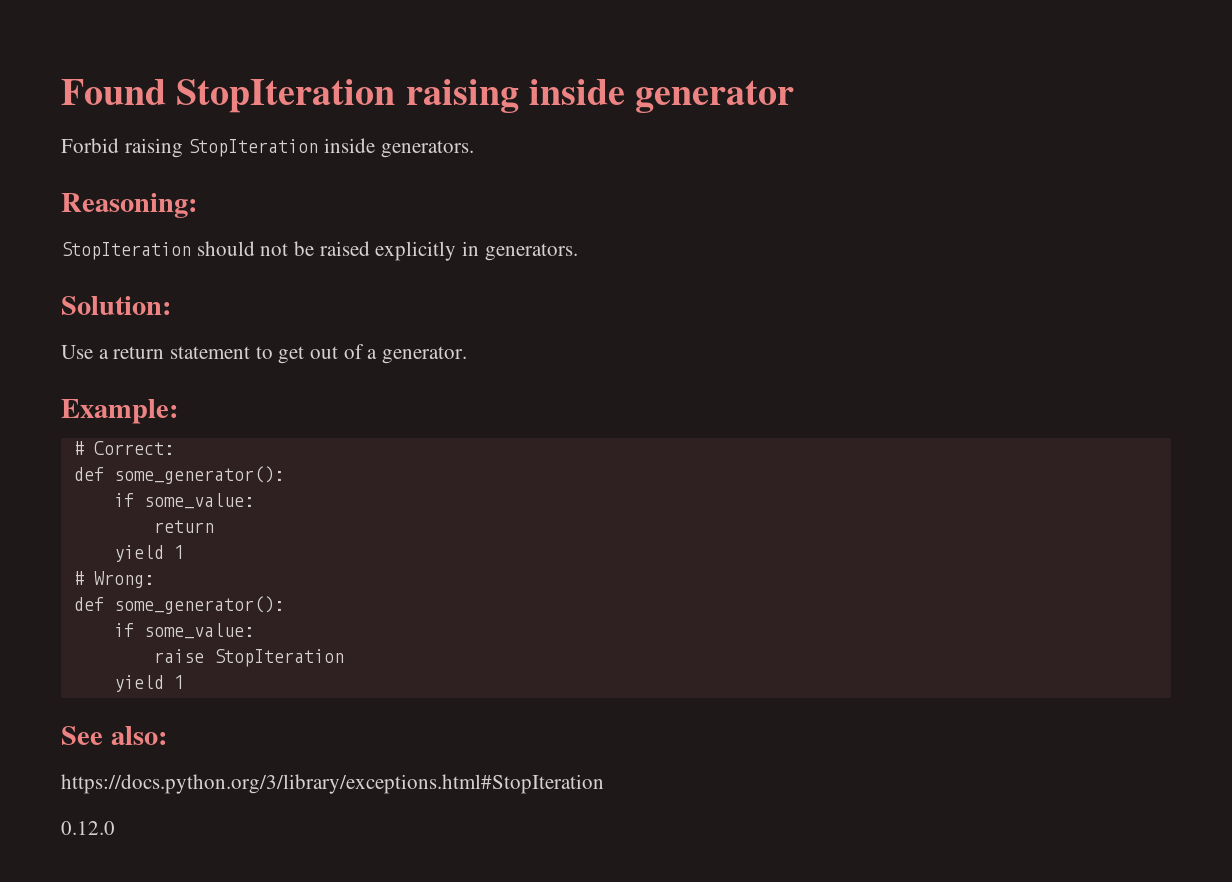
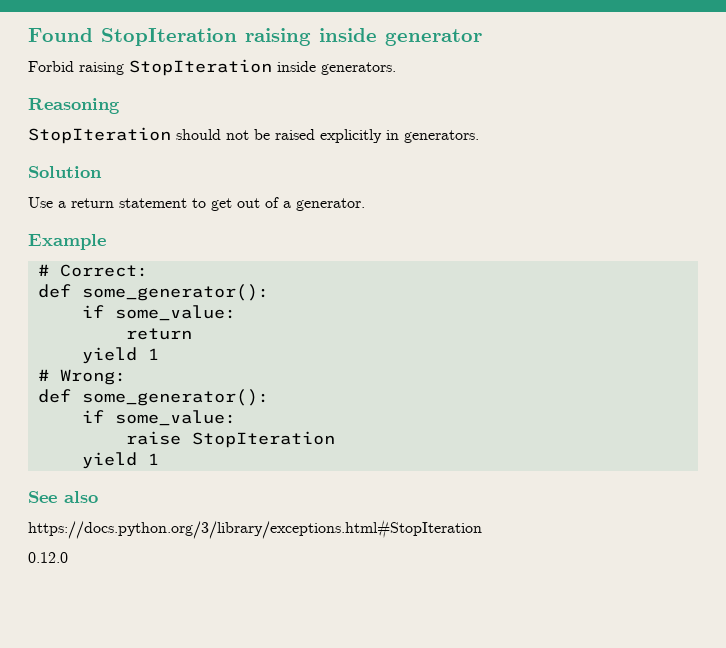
[61,193,197,218] Reasoning: -> [28,98,120,114] Reasoning
[61,296,171,315] Solution: -> [28,166,102,178] Solution
[61,399,178,424] Example: -> [28,234,106,250] Example
[110,726,167,745] also: -> [64,491,98,503] also

